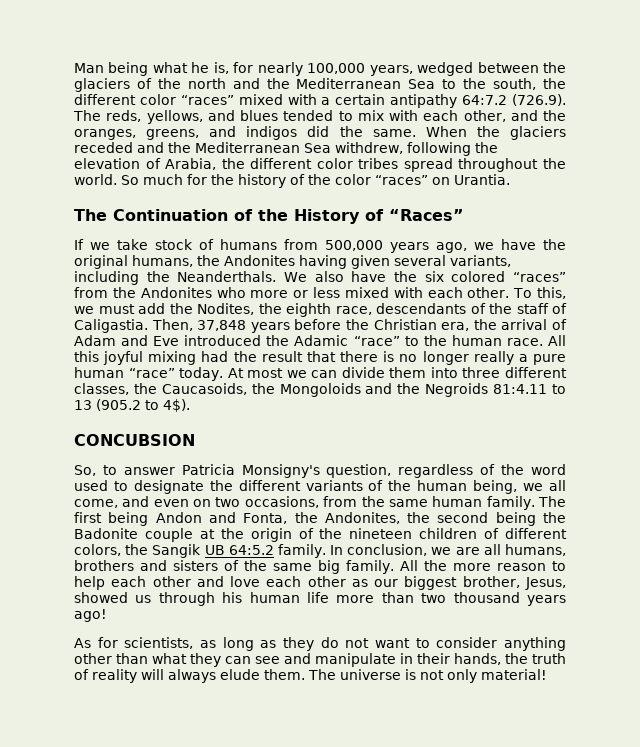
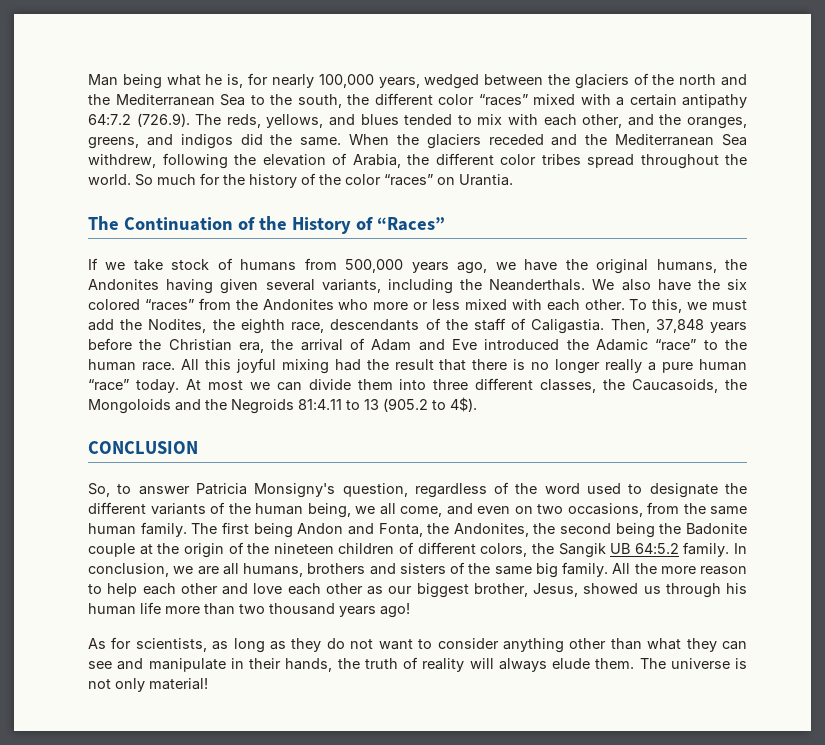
[74,434,195,446] CONCUBSION -> [88,441,198,454] CONCLUSION

